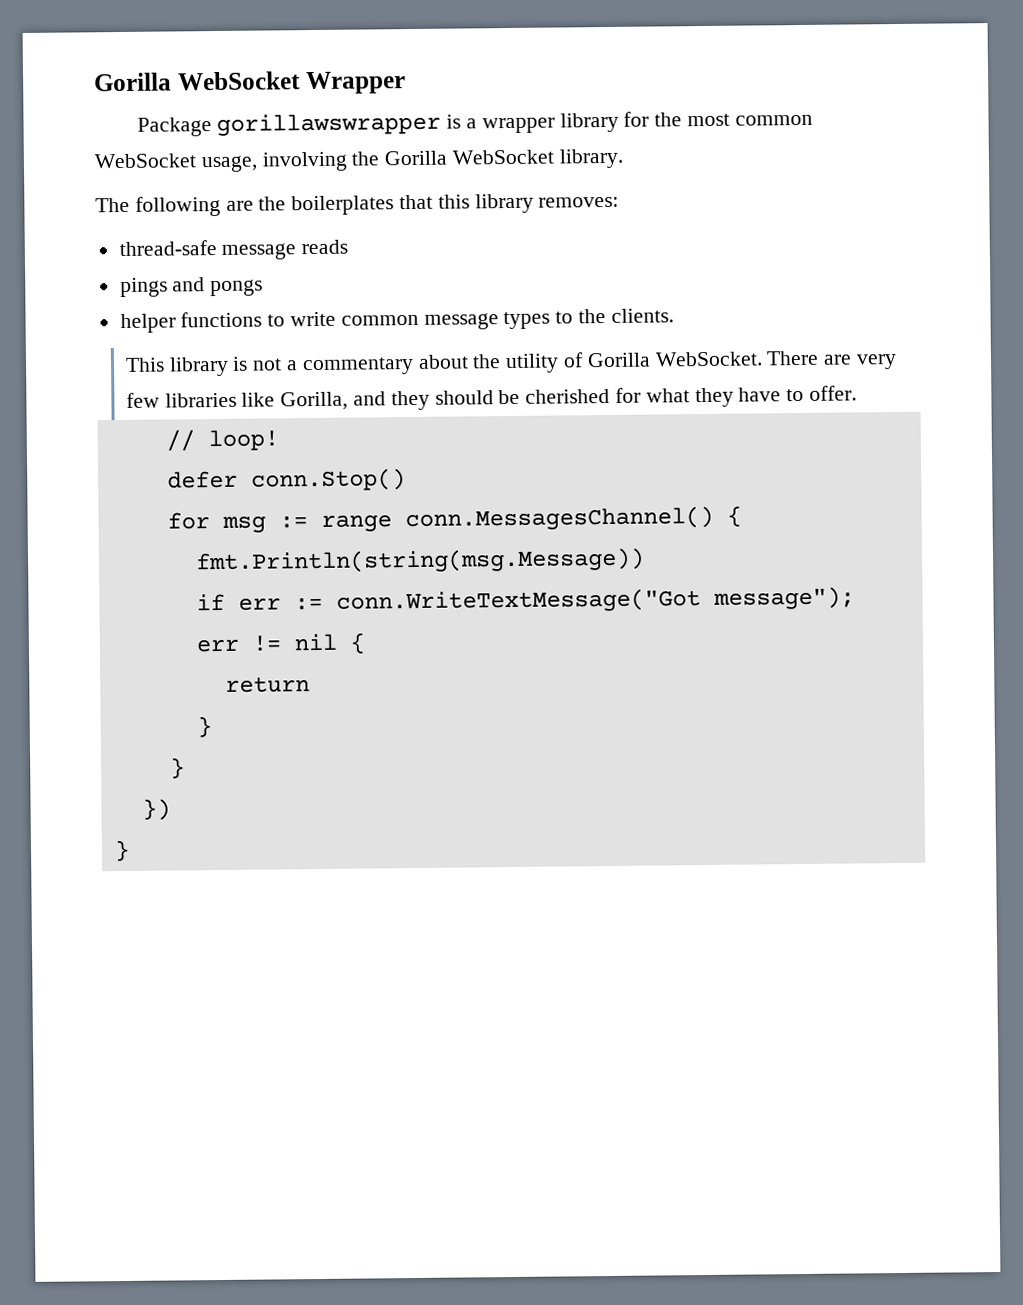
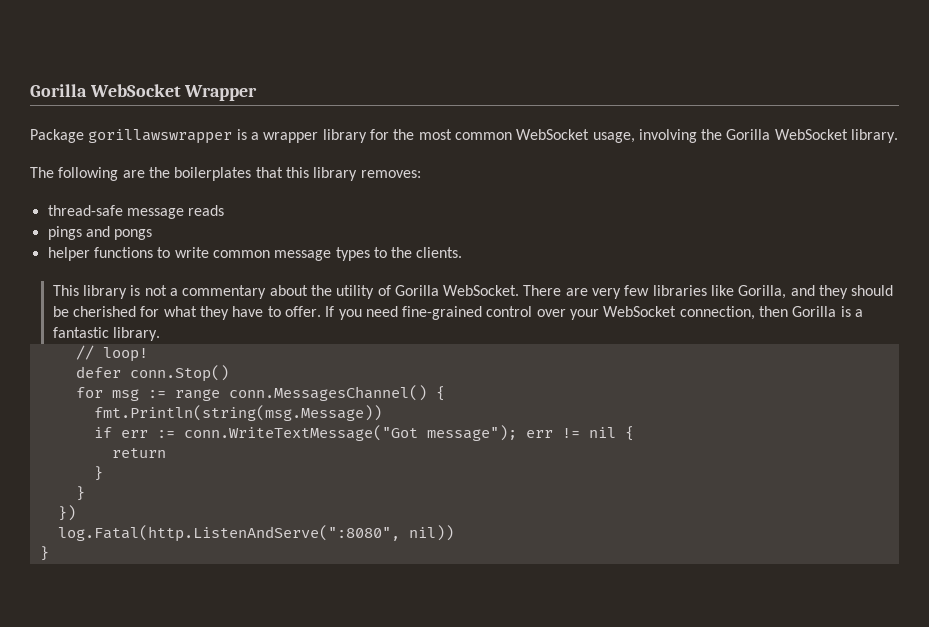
(858, 393) none -> [325,306,864,320] [52,327,160,341] If you need fine-grained control over your WebSocket connection, then Gorilla is a fantastic library.
(171, 809) none -> [57,525,454,542] // log.Fatal(http.ListenAndServe(":8080", nil))

